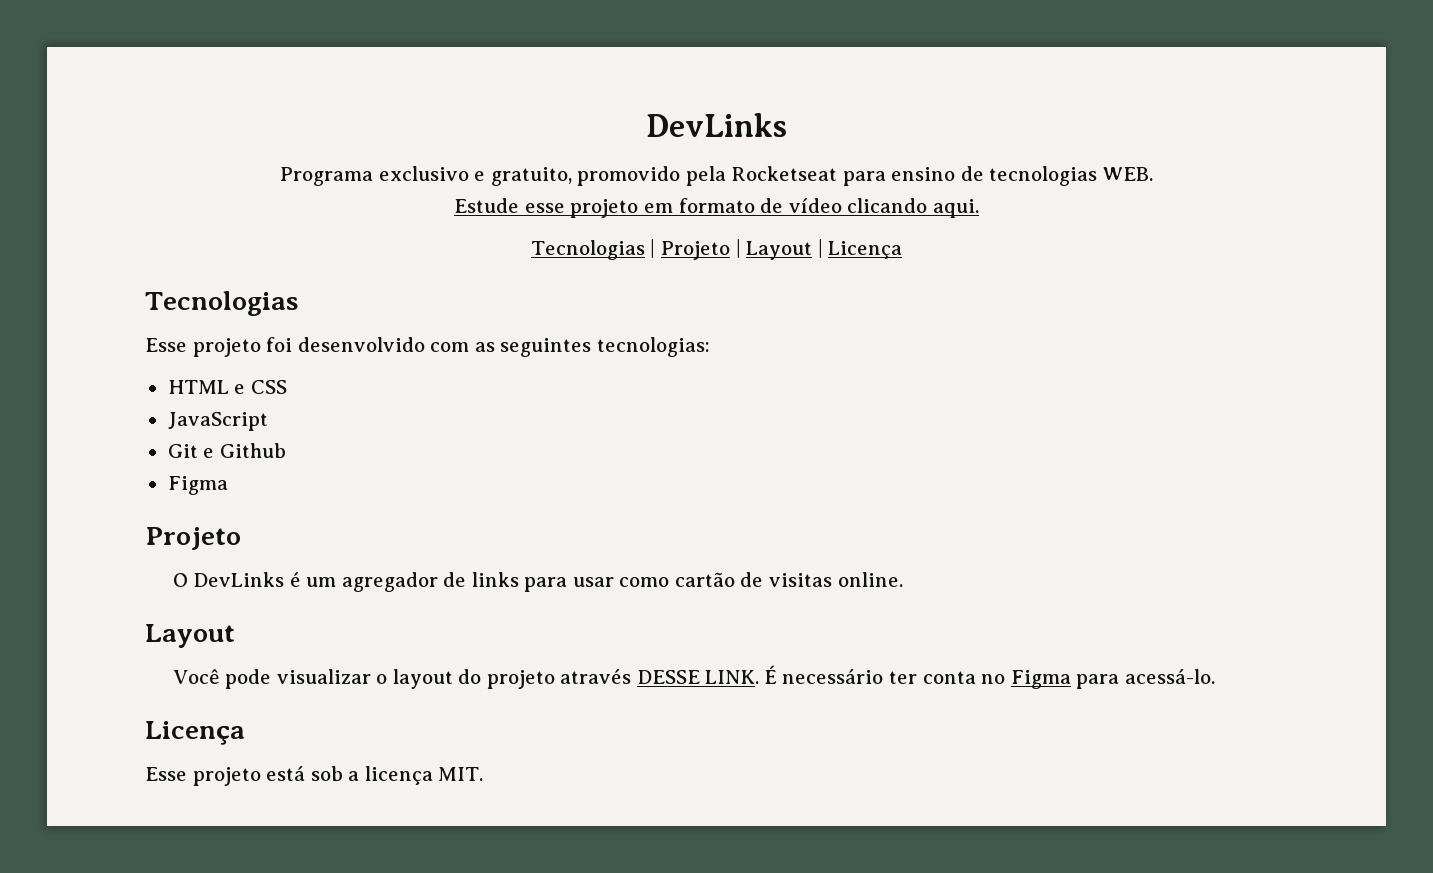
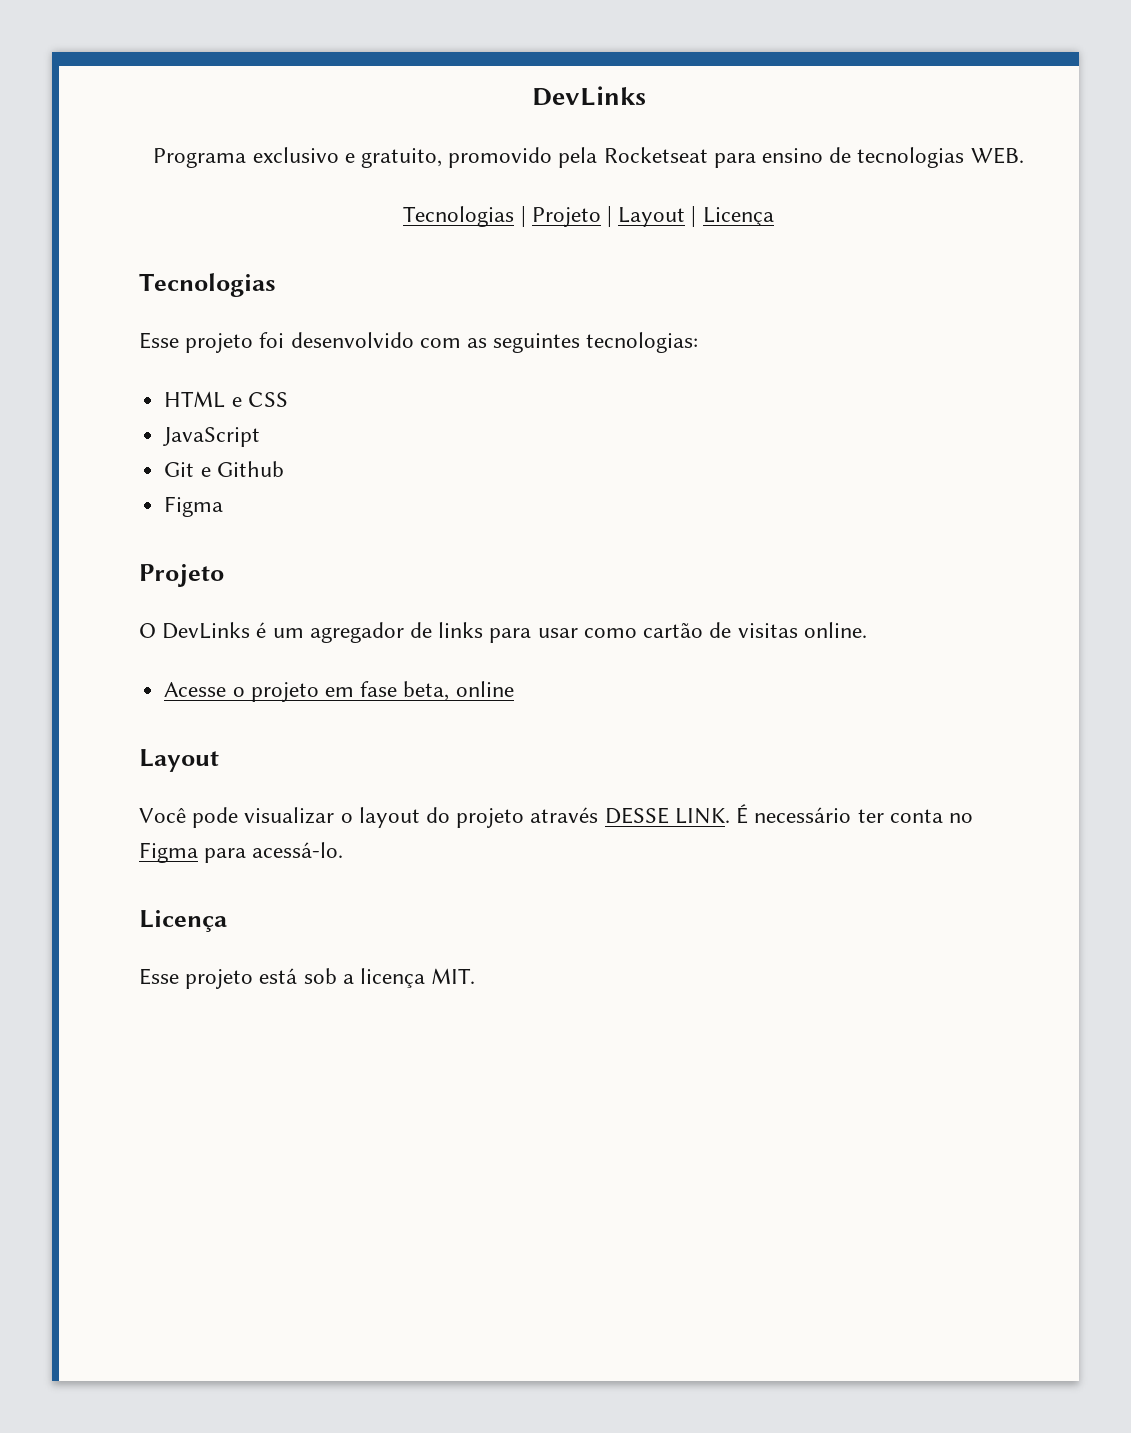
[454,198,979,218] // Estude esse projeto em formato de vídeo clicando aqui. -> (1024, 155) none
(903, 579) none -> [164,681,514,702] // Acesse o projeto em fase beta, online

